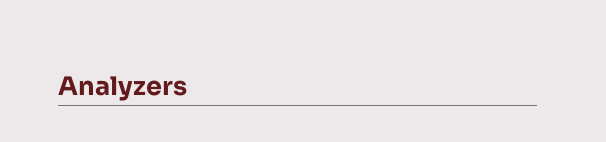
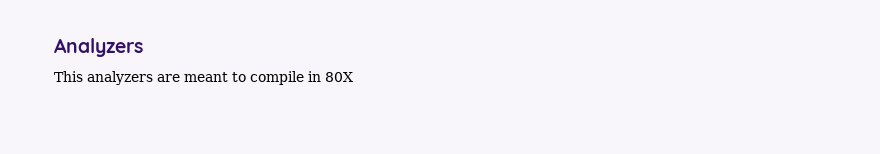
(187, 88) none -> [54,71,353,85] // This analyzers are meant to compile in 80X

